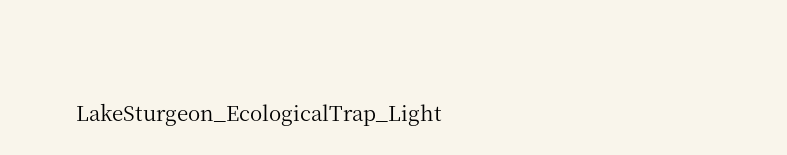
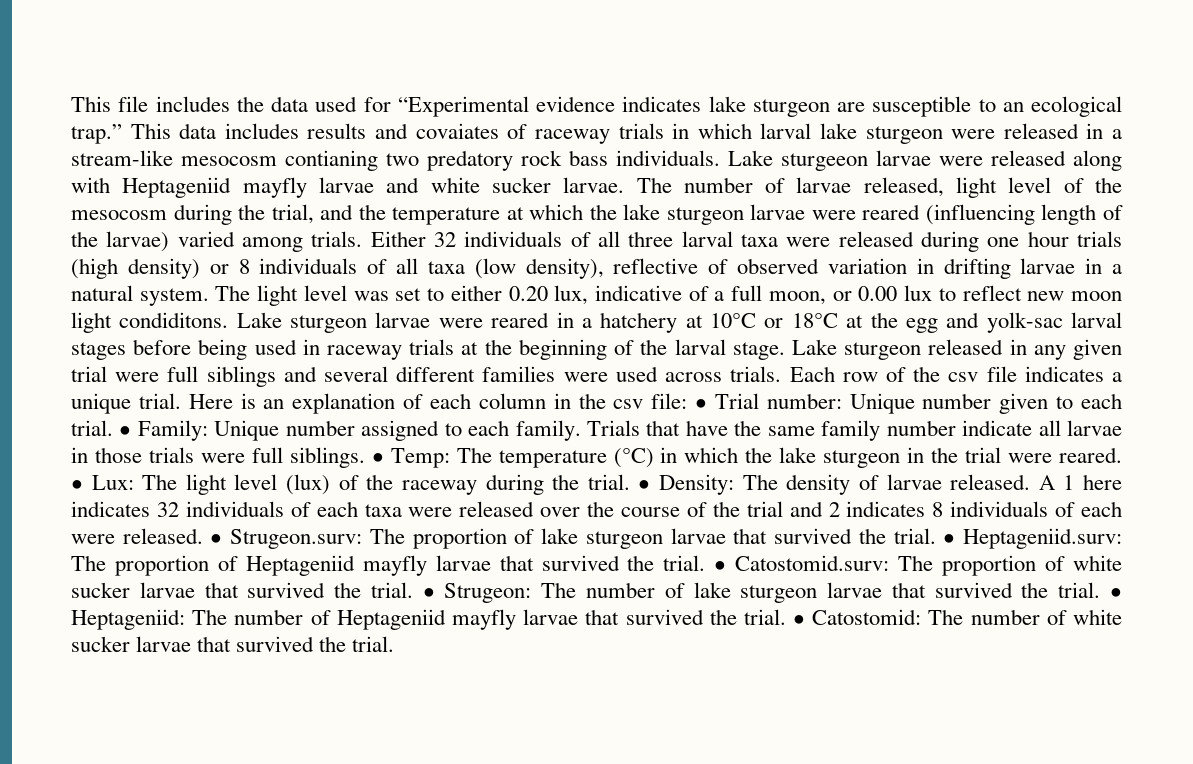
[76,103,442,126] LakeSturgeon_EcologicalTrap_Light -> [71,96,1122,117] [71,123,1122,144] [71,150,1122,171] [71,177,1122,198] [71,204,1123,225] [71,231,1123,252] [71,258,1123,279] [71,285,1123,306] [71,312,1122,333] [71,339,1122,360] [71,366,1122,387] [71,393,1123,414] [71,420,1122,441] [71,447,1123,468] [71,474,1122,495] [71,501,1122,517] [71,528,1122,549] [71,555,1122,576] [71,582,1123,603] [71,609,1122,630] [71,636,395,652] This file includes the data used for “Experimental evidence indicates lake sturgeon are susceptible to an ecological trap.” This data includes results and covaiates of raceway trials in which larval lake sturgeon were released in a stream-like mesocosm contianing two predatory rock bass individuals. Lake sturgeeon larvae were released along with Heptageniid mayfly larvae and white sucker larvae. The number of larvae released, light level of the mesocosm during the trial, and the temperature at which the lake sturgeon larvae were reared (influencing length of the larvae) varied among trials. Either 32 individuals of all three larval taxa were released during one hour trials (high density) or 8 individuals of all taxa (low density), reflective of observed variation in drifting larvae in a natural system. The light level was set to either 0.20 lux, indicative of a full moon, or 0.00 lux to reflect new moon light condiditons. Lake sturgeon larvae were reared in a hatchery at 10°C or 18°C at the egg and yolk-sac larval stages before being used in raceway trials at the beginning of the larval stage. Lake sturgeon released in any given trial were full siblings and several different families were used across trials. Each row of the csv file indicates a unique trial. Here is an explanation of each column in the csv file: • Trial number: Unique number given to each trial. • Family: Unique number assigned to each family. Trials that have the same family number indicate all larvae in those trials were full siblings. • Temp: The temperature (°C) in which the lake sturgeon in the trial were reared. • Lux: The light level (lux) of the raceway during the trial. • Density: The density of larvae released. A 1 here indicates 32 individuals of each taxa were released over the course of the trial and 2 indicates 8 individuals of each were released. • Strugeon.surv: The proportion of lake sturgeon larvae that survived the trial. • Heptageniid.surv: The proportion of Heptageniid mayfly larvae that survived the trial. • Catostomid.surv: The proportion of white sucker larvae that survived the trial. • Strugeon: The number of lake sturgeon larvae that survived the trial. • Heptageniid: The number of Heptageniid mayfly larvae that survived the trial. • Catostomid: The number of white sucker larvae that survived the trial.

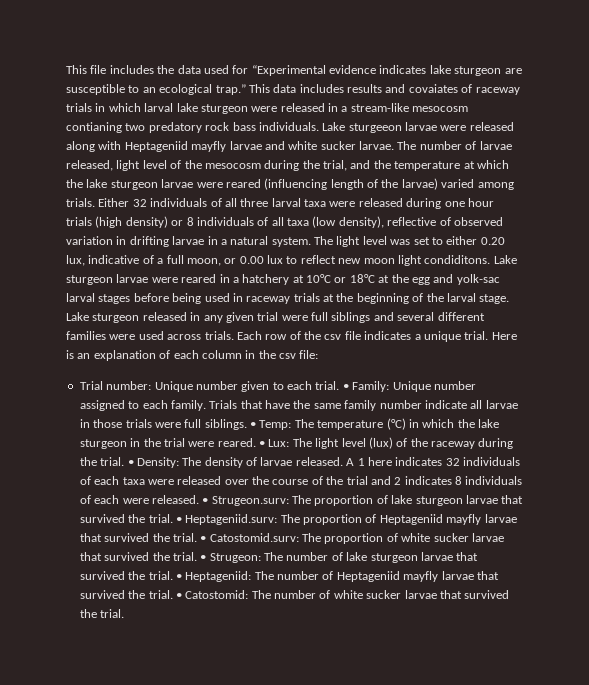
[695,399,708,409] • -> (319, 354) //

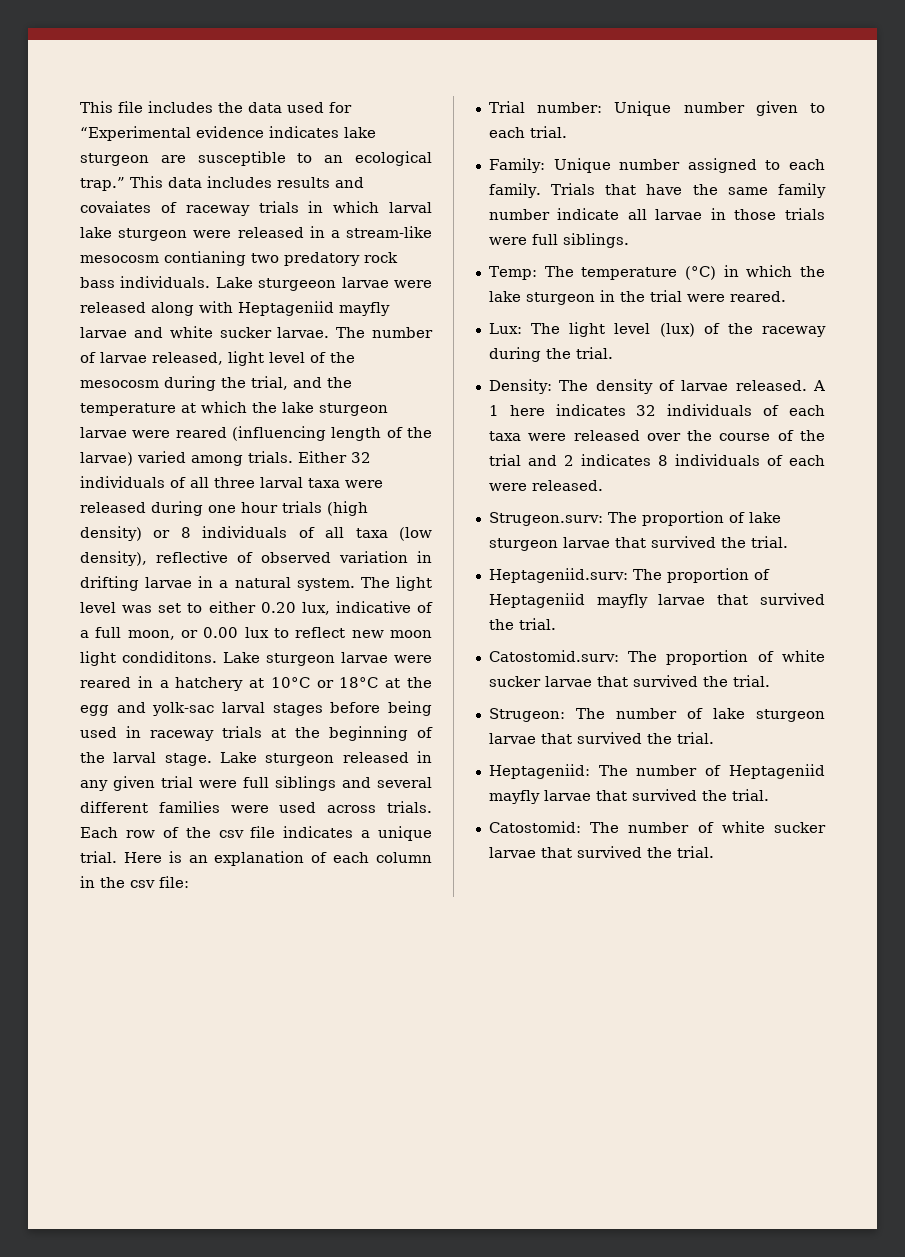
[342,384,349,390] • -> (567, 132) //
[250,422,256,428] • -> (629, 240) //
[259,441,265,447] • -> (786, 296) //
[127,460,134,466] • -> (613, 353) //
[202,498,209,504] • -> (603, 485) //
[175,517,182,523] • -> (788, 542) //
[200,536,207,542] • -> (556, 624) //
[200,555,207,561] • -> (770, 681) //
[175,574,182,580] • -> (714, 738) //
[175,593,182,599] • -> (769, 795) //

